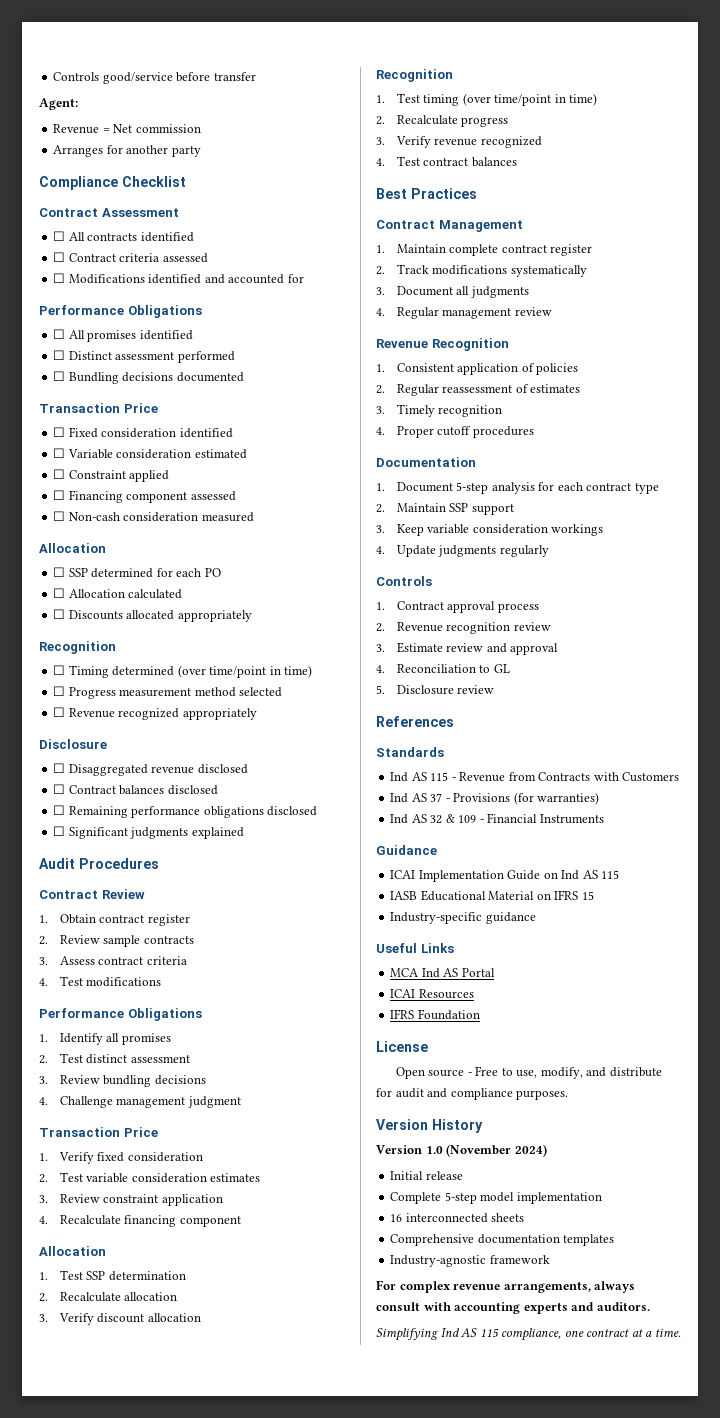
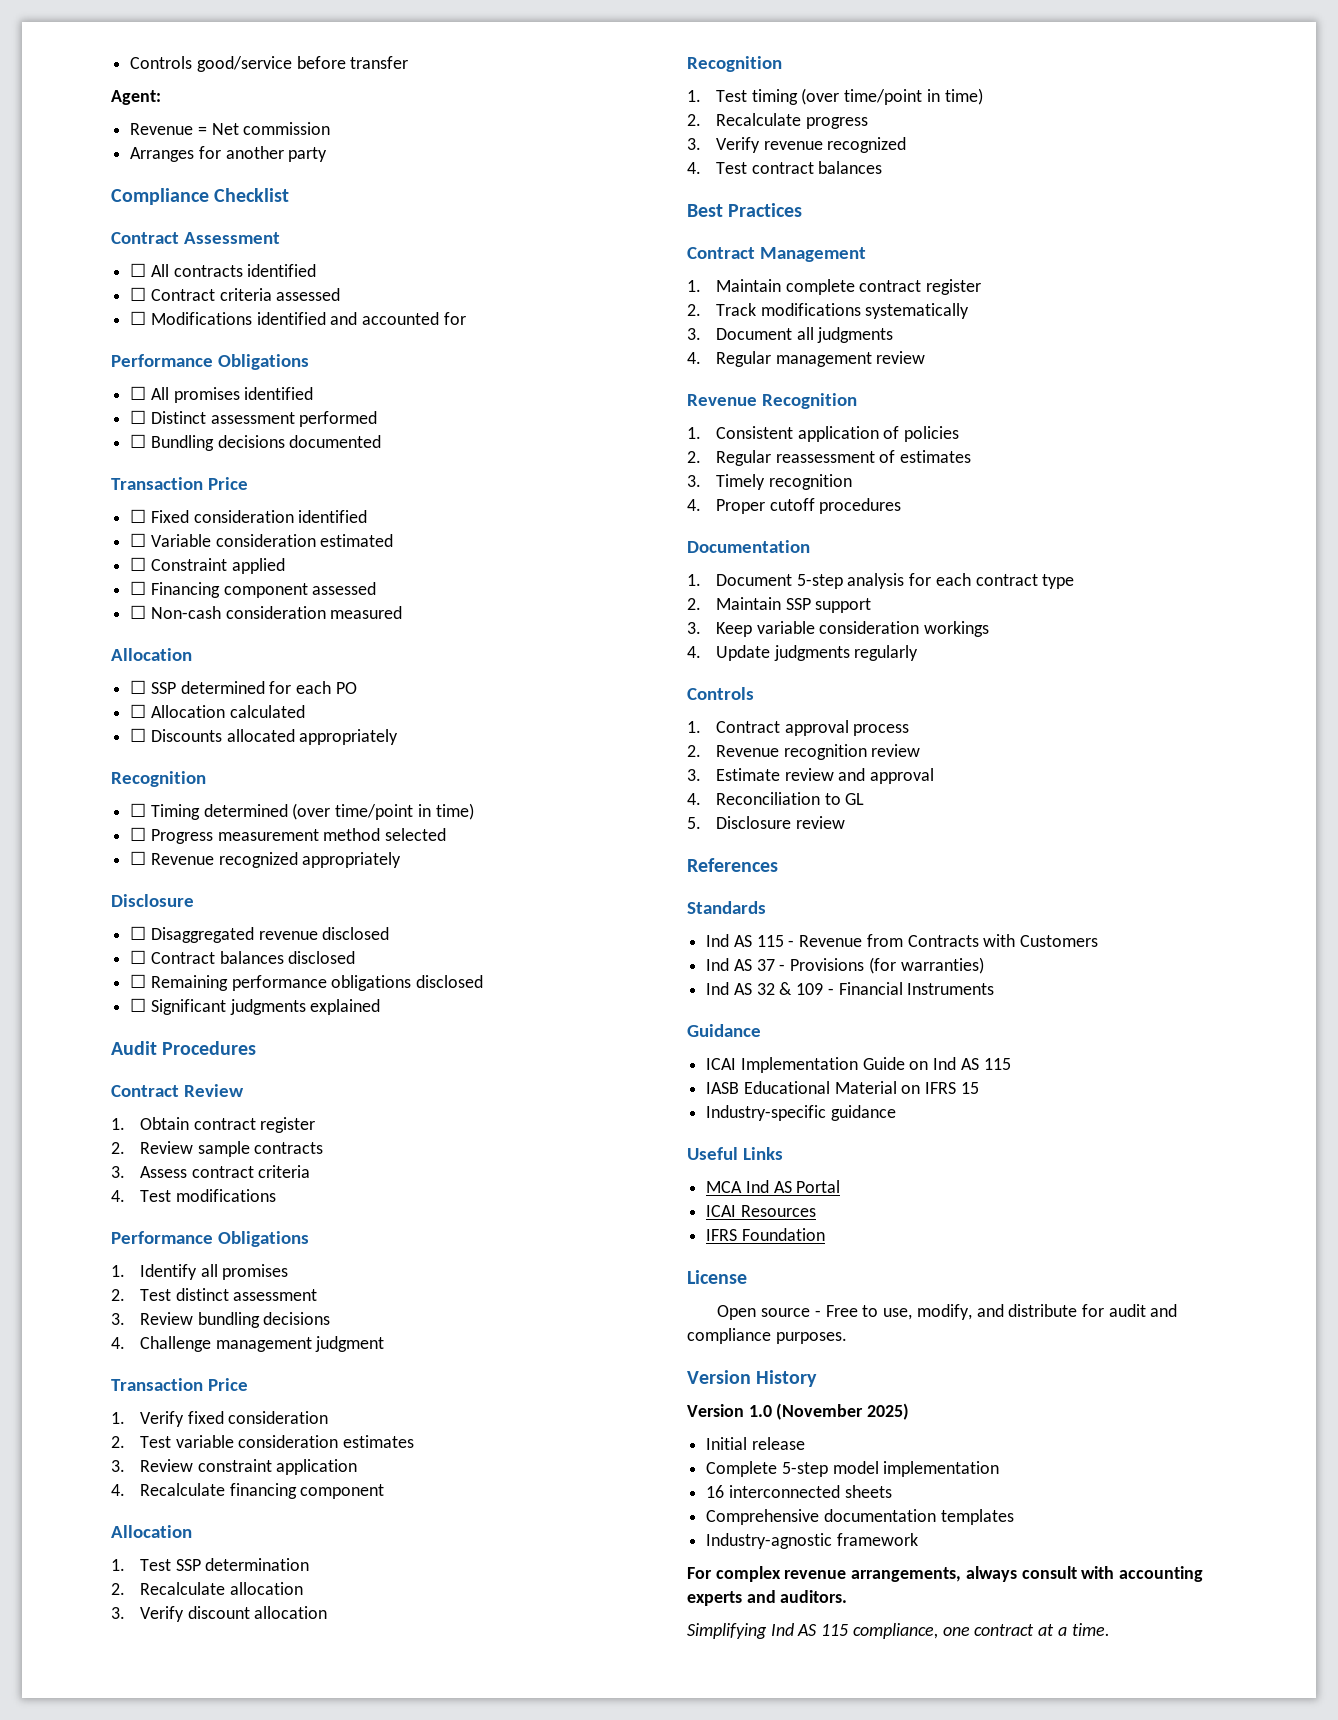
[514,1144,547,1157] 2024) -> [867,1403,910,1420] 2025)

